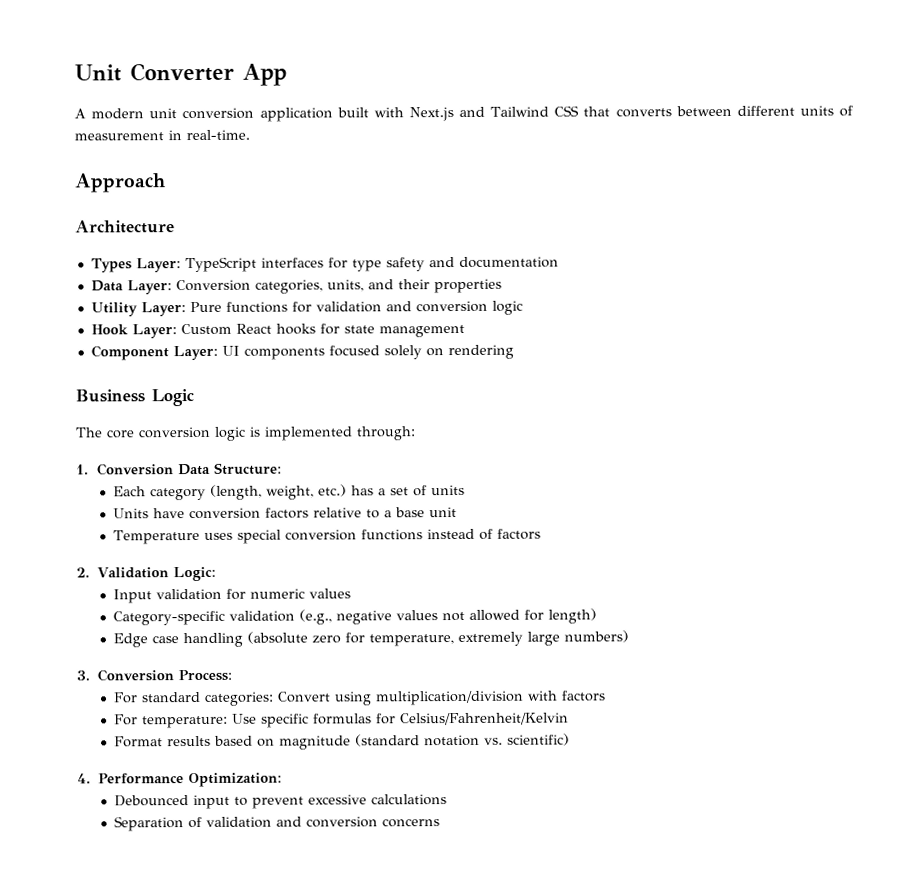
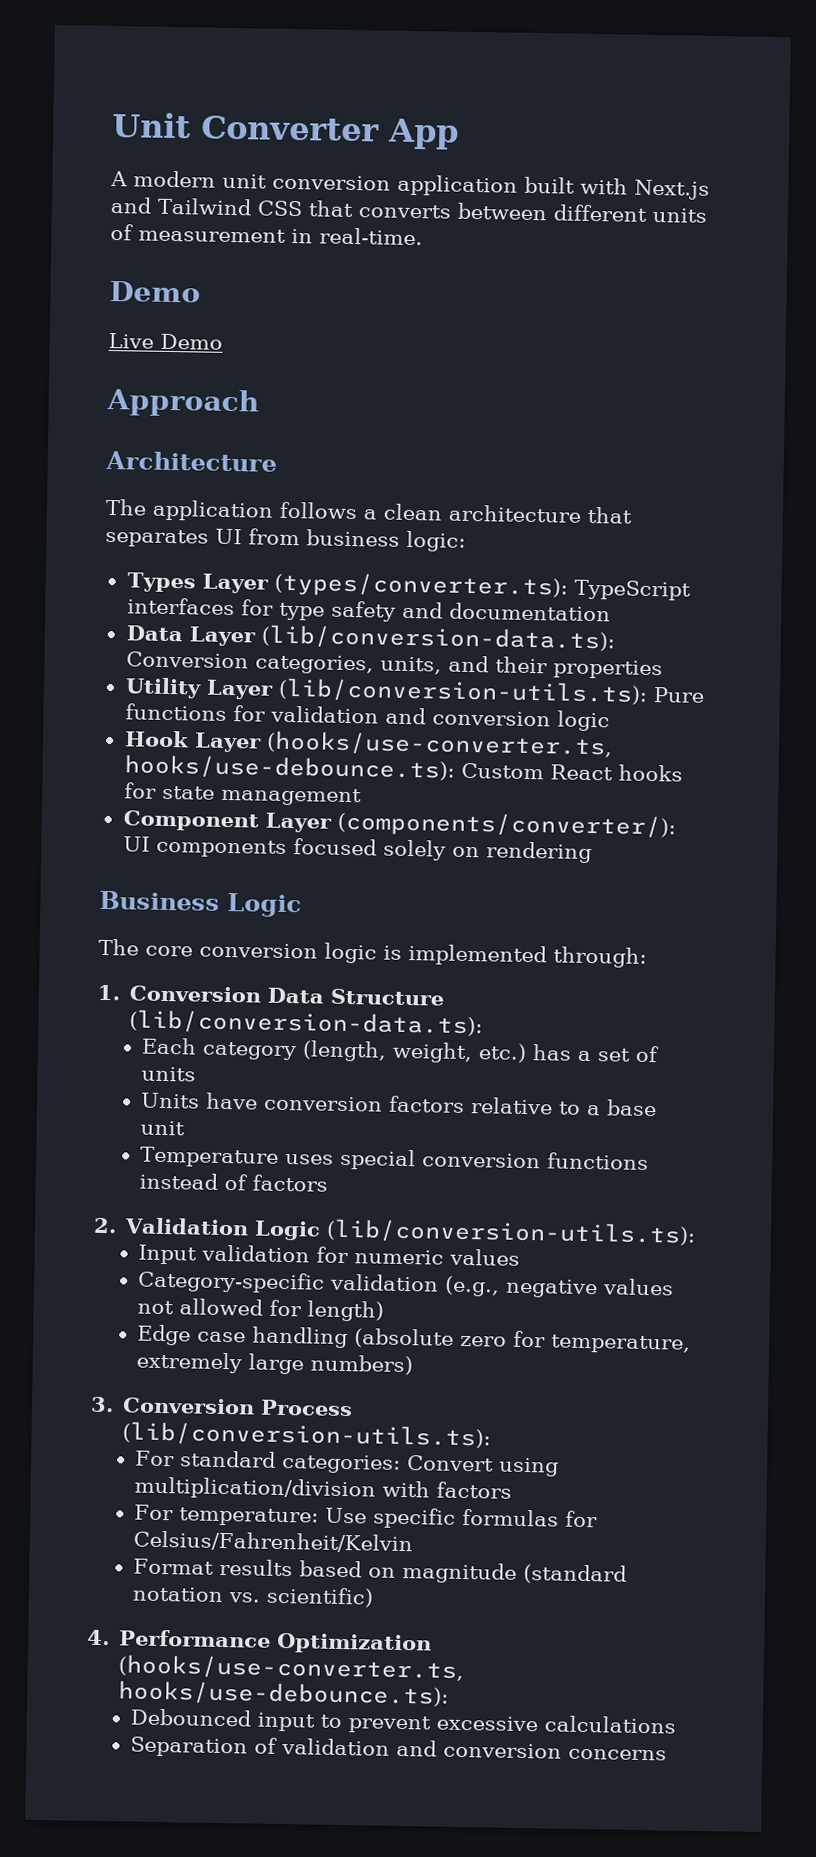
(250, 135) none -> [109,280,201,303] [108,332,223,350] // Demo // Live Demo
(175, 227) none -> [105,498,633,524] [105,528,466,552] // The application follows a clean architecture that separates UI from business logic:
[135,258,181,273] Layer: -> [201,571,568,600] Layer (types/converter.ts):
[126,280,172,295] Layer: -> [188,624,615,653] Layer (lib/conversion-data.ts):
[140,302,186,317] Layer: -> [205,677,648,706] Layer (lib/conversion-utils.ts):
[131,324,177,339] Layer: -> [193,730,613,759] [123,754,455,782] Layer (hooks/use-converter.ts, hooks/use-debounce.ts):
[172,345,218,361] Layer: -> [264,810,676,840] Layer (components/converter/):
[213,462,282,475] Structure: -> [330,988,445,1006] [129,1009,484,1038] Structure (lib/conversion-data.ts):
[172,566,216,582] Logic: -> [254,1218,697,1247] Logic (lib/conversion-utils.ts):
[177,669,232,682] Process: -> [260,1399,354,1417] [122,1421,492,1450] Process (lib/conversion-utils.ts):
[187,772,282,788] Optimization: -> [276,1632,433,1655] [118,1654,465,1683] [118,1680,450,1708] Optimization (hooks/use-converter.ts, hooks/use-debounce.ts):

